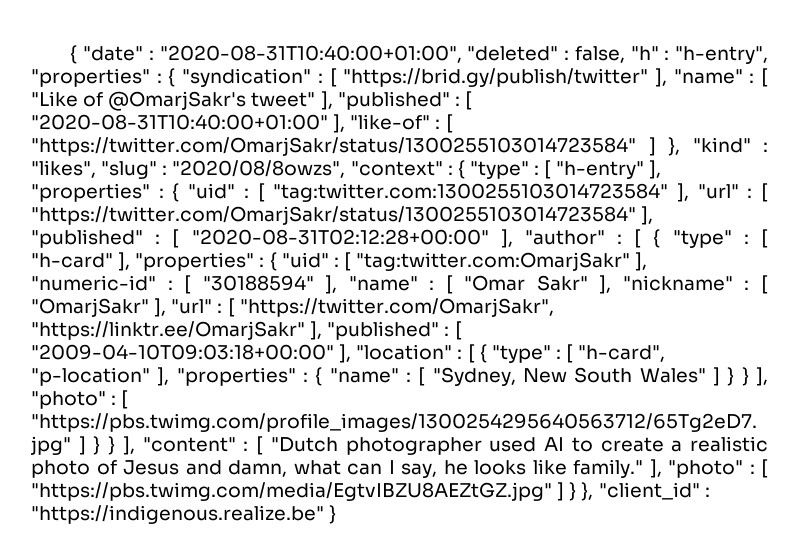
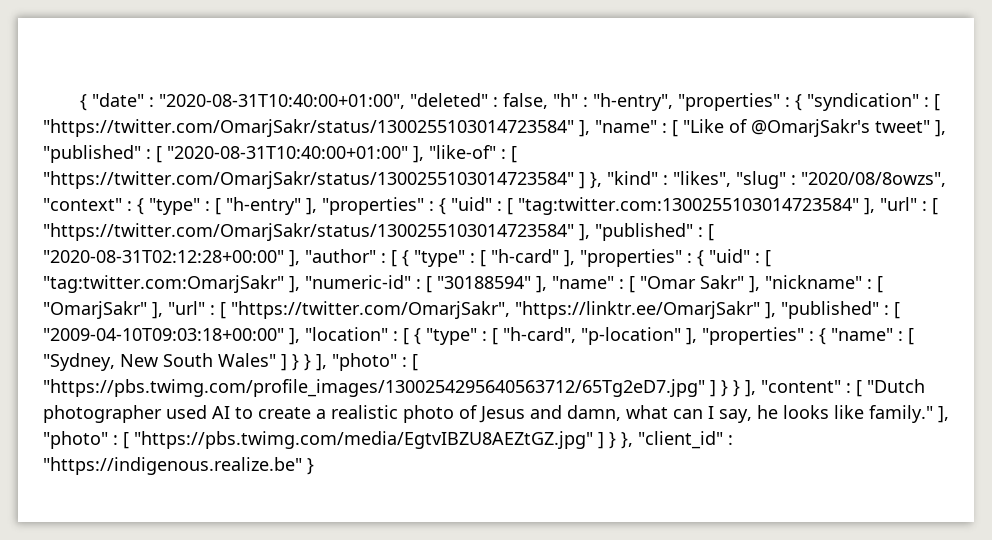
[343,68,649,87] "https://brid.gy/publish/twitter" -> [43,119,574,137] "https://twitter.com/OmarjSakr/status/1300255103014723584"

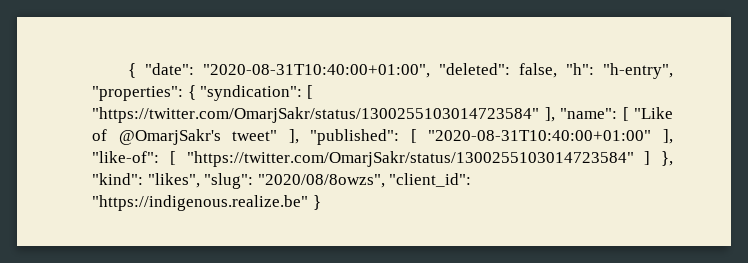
[79,93,940,111] [43,119,667,137] { "date" : "2020-08-31T10:40:00+01:00", "deleted" : false, "h" : "h-entry", "properties" : { "syndication" : [ "https://twitter.com/OmarjSakr/status/1300255103014723584" ], "name" : -> [127,63,673,79] [92,85,313,101] [92,107,617,123] { "date": "2020-08-31T10:40:00+01:00", "deleted": false, "h": "h-entry", "properties": { "syndication": [ "https://twitter.com/OmarjSakr/status/1300255103014723584" ], "name":
[43,145,151,163] "published" : -> [310,129,400,145] "published":
[429,145,506,159] "like-of" : -> [92,151,159,163] "like-of":
[607,171,946,189] [43,197,938,215] [43,223,714,241] [43,249,771,267] [43,275,883,293] [43,301,900,319] [43,327,914,345] [43,353,418,371] [43,379,925,397] [43,405,949,423] [43,431,733,449] "kind" : "likes", "slug" : "2020/08/8owzs", "context" : { "type" : [ "h-entry" ], "properties" : { "uid" : [ "tag:twitter.com:1300255103014723584" ], "url" : [ "https://twitter.com/OmarjSakr/status/1300255103014723584" ], "published" : [ "2020-08-31T02:12:28+00:00" ], "author" : [ { "type" : [ "h-card" ], "properties" : { "uid" : [ "tag:twitter.com:OmarjSakr" ], "numeric-id" : [ "30188594" ], "name" : [ "Omar Sakr" ], "nickname" : [ "OmarjSakr" ], "url" : [ "https://twitter.com/OmarjSakr", "https://linktr.ee/OmarjSakr" ], "published" : [ "2009-04-10T09:03:18+00:00" ], "location" : [ { "type" : [ "h-card", "p-location" ], "properties" : { "name" : [ "Sydney, New South Wales" ] } } ], "photo" : [ "https://pbs.twimg.com/profile_images/1300254295640563712/65Tg2eD7.jpg" ] } } ], "content" : [ "Dutch photographer used AI to create a realistic photo of Jesus and damn, what can I say, he looks like family." ], "photo" : [ "https://pbs.twimg.com/media/EgtvIBZU8AEZtGZ.jpg" ] } }, "client_id" : -> [92,173,472,189] "kind": "likes", "slug": "2020/08/8owzs", "client_id":

